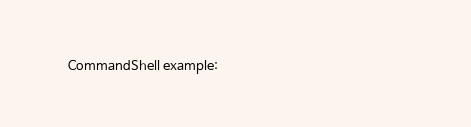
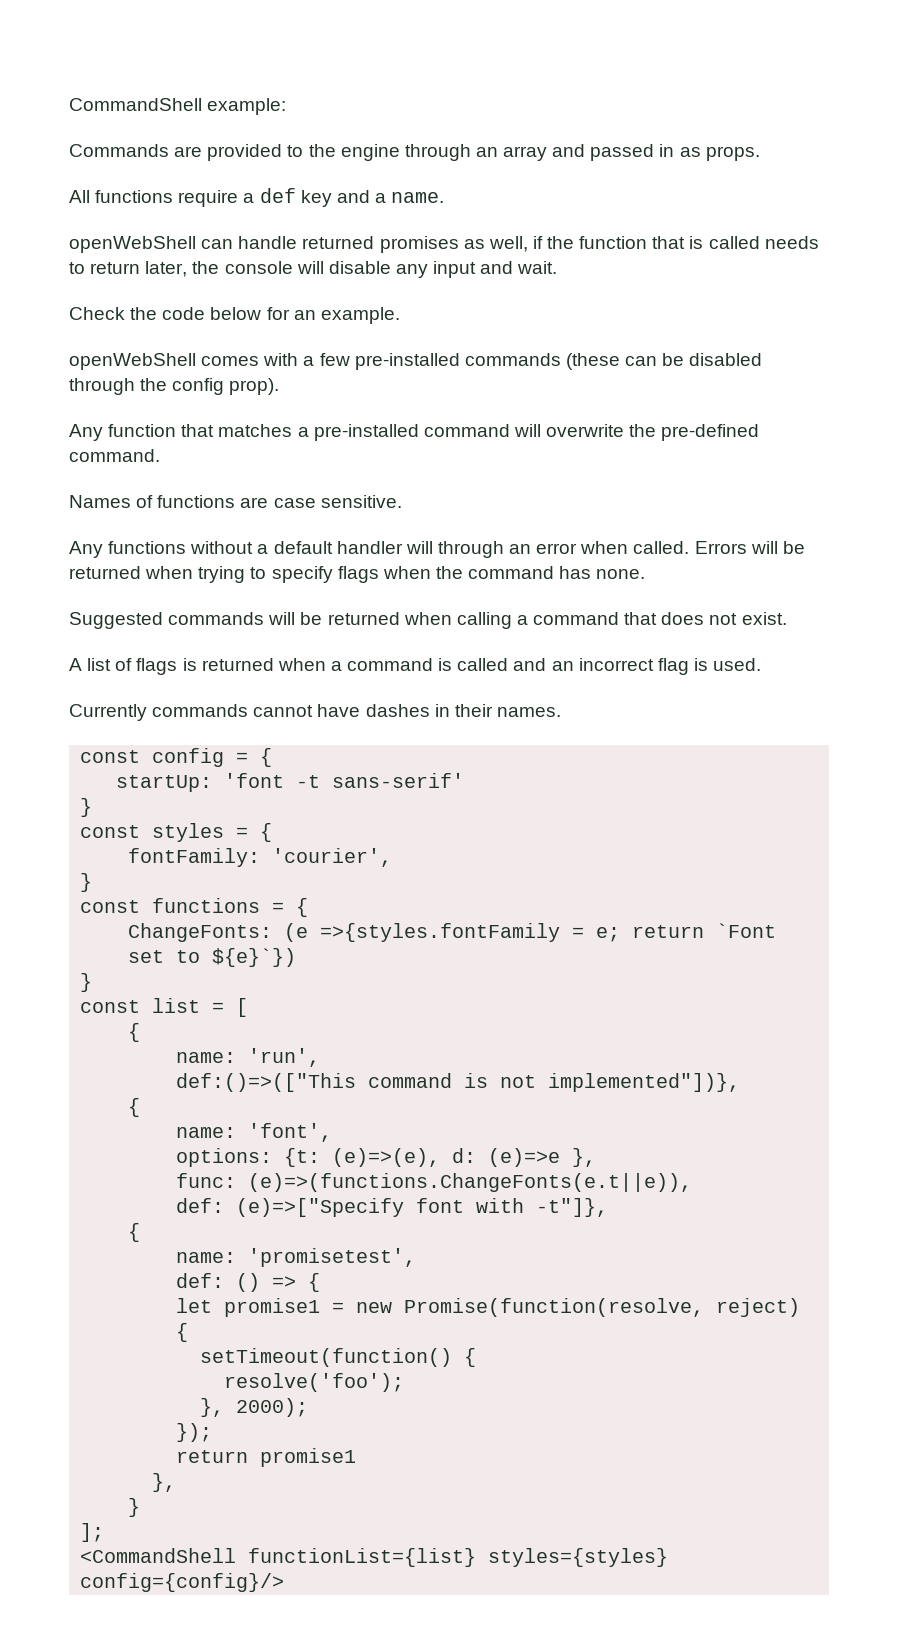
(219, 67) none -> [69,144,760,161] [69,188,445,207] [69,236,819,253] [69,261,558,278] [69,307,400,324] [69,353,763,370] [69,378,280,395] [69,424,760,441] [69,449,160,462] [69,495,402,508] [69,541,805,558] [69,566,646,583] [69,612,787,629] [69,658,762,675] [69,704,561,721] [80,748,273,767] [116,773,465,792] [80,798,93,817] [80,823,273,842] [128,848,393,867] [80,873,93,892] [80,898,309,917] [128,923,777,942] [128,948,297,967] [80,973,93,992] [80,998,249,1017] [128,1023,141,1042] [176,1048,321,1067] [176,1073,741,1092] [128,1098,141,1117] [176,1123,333,1142] [176,1148,597,1167] [176,1173,693,1192] [176,1198,609,1217] [128,1223,141,1242] [176,1248,417,1267] [176,1273,321,1292] [176,1298,801,1317] [176,1323,189,1342] [200,1348,477,1367] [224,1373,405,1392] [200,1398,309,1417] [176,1423,213,1442] [176,1448,357,1467] [152,1473,177,1492] [128,1498,141,1517] [80,1523,105,1542] [80,1548,669,1567] [80,1573,285,1592] // Commands are provided to the engine through an array and passed in as props. // All functions require a def key and a name. // openWebShell can handle returned promises as well, if the function that is called needs to return later, the console will disable any input and wait. // Check the code below for an example. // openWebShell comes with a few pre-installed commands (these can be disabled through the config prop). // Any function that matches a pre-installed command will overwrite the pre-defined command. // Names of functions are case sensitive. // Any functions without a default handler will through an error when called. Errors will be returned when trying to specify flags when the command has none. // Suggested commands will be returned when calling a command that does not exist. // A list of flags is returned when a command is called and an incorrect flag is used. // Currently commands cannot have dashes in their names. // const config = { // startUp: 'font -t sans-serif' // } // const styles = { // fontFamily: 'courier', // } // const functions = { // ChangeFonts: (e =>{styles.fontFamily = e; return `Font set to ${e}`}) // } // const list = [ // { // name: 'run', // def:()=>(["This command is not implemented"])}, // { // name: 'font', // options: {t: (e)=>(e), d: (e)=>e }, // func: (e)=>(functions.ChangeFonts(e.t||e)), // def: (e)=>["Specify font with -t"]}, // { // name: 'promisetest', // def: () => { // let promise1 = new Promise(function(resolve, reject) { // setTimeout(function() { // resolve('foo'); // }, 2000); // }); // return promise1 // }, // } // ]; // <CommandShell functionList={list} styles={styles} config={config}/>

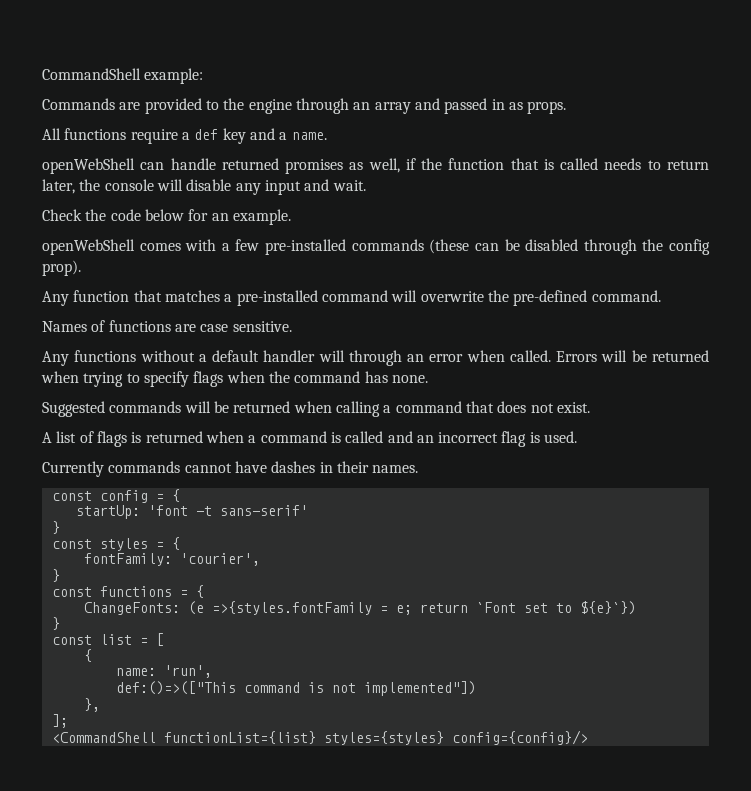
[548,1073,741,1092] [128,1098,141,1117] [176,1123,333,1142] [176,1148,597,1167] [176,1173,693,1192] [176,1198,609,1217] [128,1223,141,1242] [176,1248,417,1267] [176,1273,321,1292] [176,1298,801,1317] [176,1323,189,1342] [200,1348,477,1367] [224,1373,405,1392] [200,1398,309,1417] [176,1423,213,1442] [176,1448,357,1467] [152,1473,177,1492] [128,1498,141,1517] implemented"])}, // { // name: 'font', // options: {t: (e)=>(e), d: (e)=>e }, // func: (e)=>(functions.ChangeFonts(e.t||e)), // def: (e)=>["Specify font with -t"]}, // { // name: 'promisetest', // def: () => { // let promise1 = new Promise(function(resolve, reject) { // setTimeout(function() { // resolve('foo'); // }, 2000); // }); // return promise1 // }, // } -> [363,681,476,696] [83,698,100,712] implemented"]) // },

